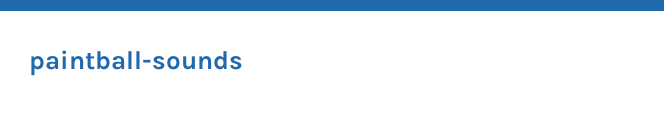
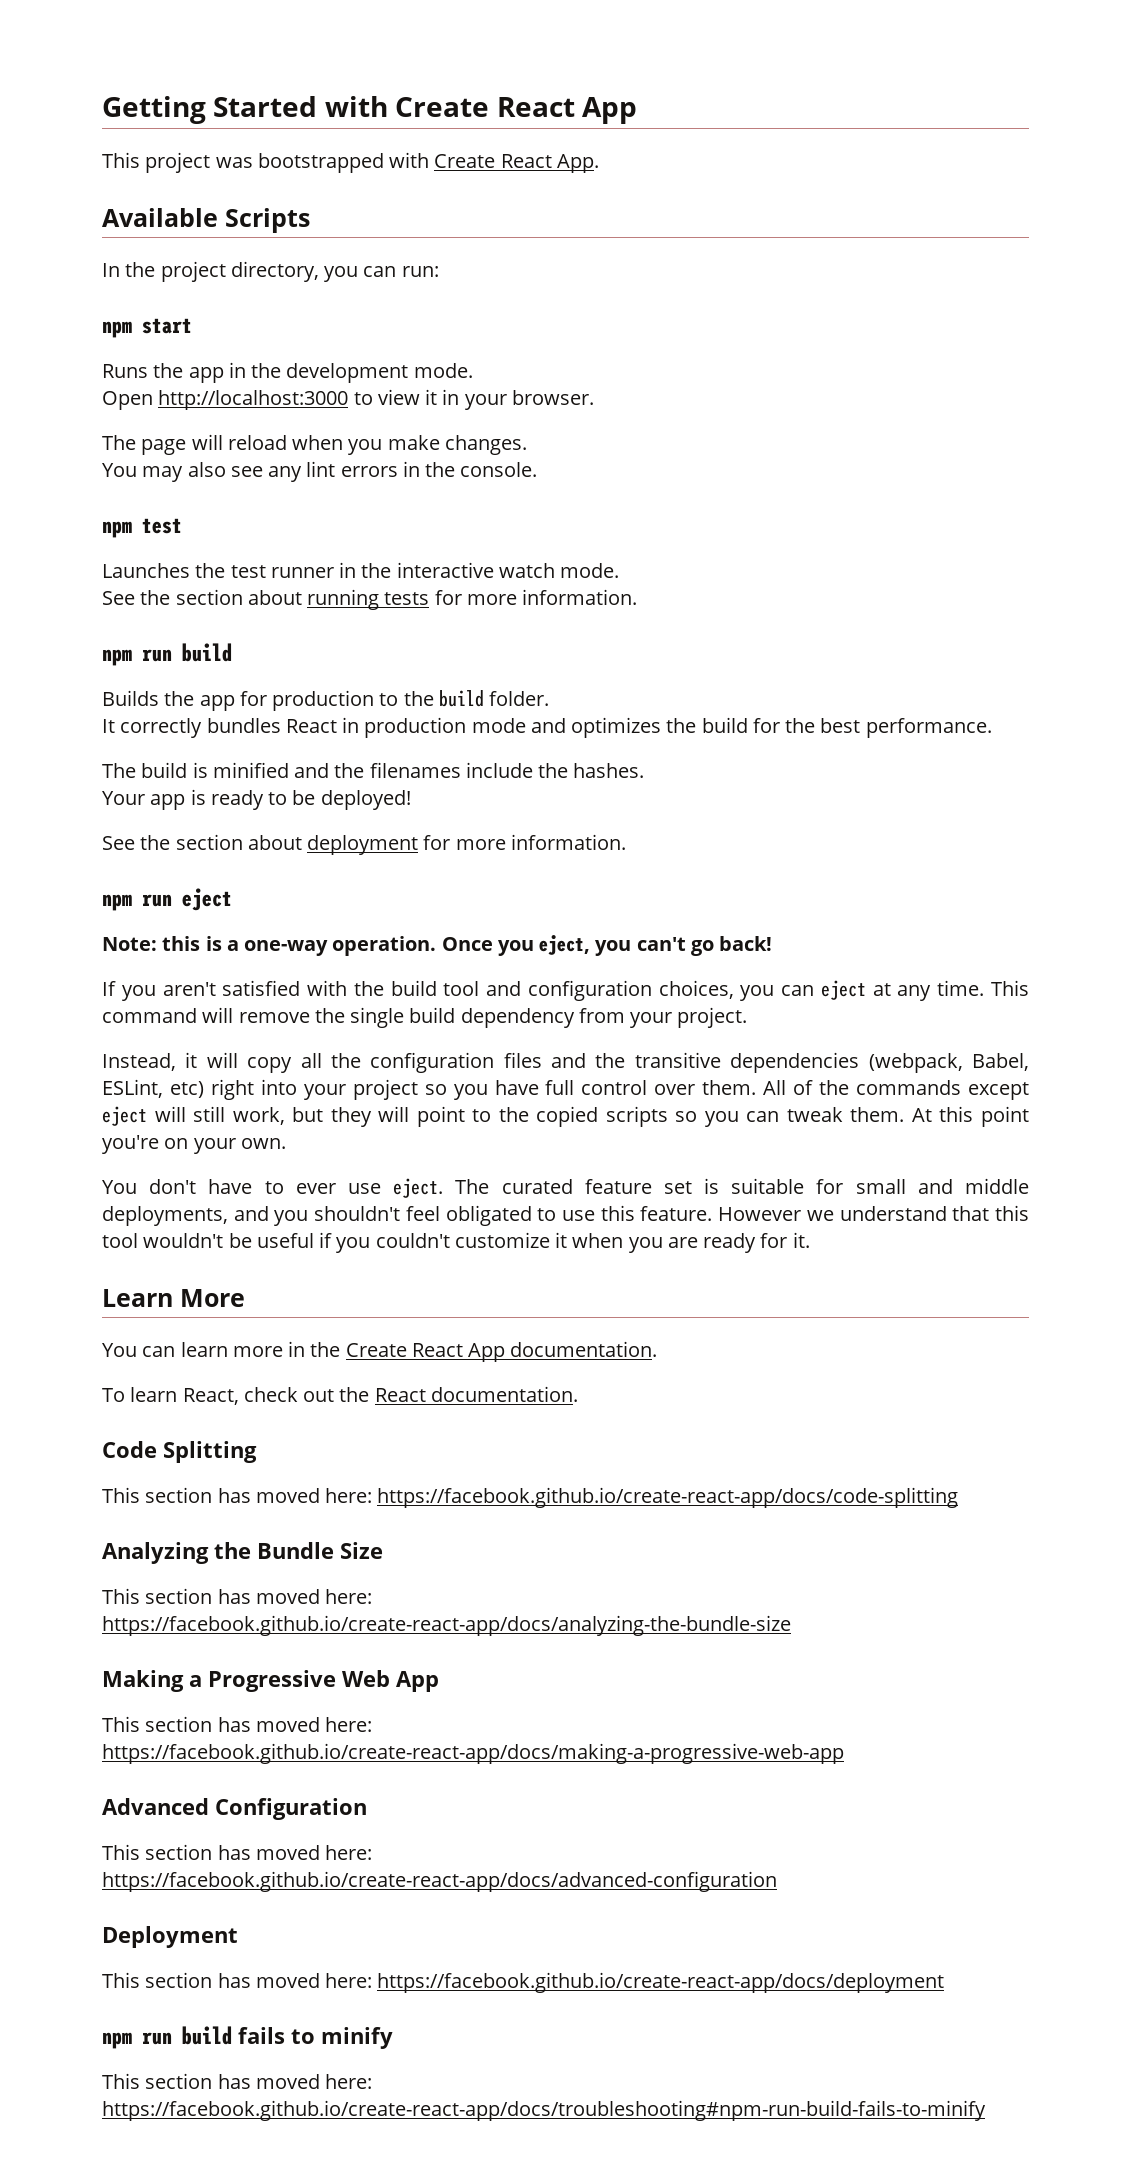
[29,50,243,76] paintball-sounds -> [102,96,638,124] [102,152,599,173] [102,208,310,233] [102,261,439,282] [102,318,192,338] [102,362,473,383] [102,389,594,410] [102,434,527,455] [102,461,538,482] [102,518,182,538] [102,562,620,578] [102,589,638,610] [102,643,232,666] [102,690,550,711] [102,717,992,738] [102,762,645,778] [102,789,411,810] [102,834,626,855] [102,888,232,911] [102,935,773,956] [102,980,1029,1001] [102,1007,748,1028] [102,1052,1029,1073] [102,1079,1030,1100] [102,1106,1029,1127] [102,1135,286,1154] [102,1178,1029,1198] [102,1205,1029,1226] [102,1232,810,1253] [102,1289,245,1307] [102,1341,658,1362] [102,1386,578,1405] [102,1441,257,1463] [102,1487,959,1508] [102,1542,383,1564] [102,1588,373,1604] [102,1615,791,1636] [102,1670,439,1692] [102,1716,373,1732] [102,1743,844,1764] [102,1798,367,1820] [102,1844,373,1860] [102,1871,777,1892] [102,1926,238,1948] [102,1972,945,1993] [102,2026,393,2049] [102,2073,373,2089] [102,2100,986,2121] Getting Started with Create React App // This project was bootstrapped with Create React App. // Available Scripts // In the project directory, you can run: // npm start // Runs the app in the development mode. // Open http://localhost:3000 to view it in your browser. // The page will reload when you make changes. // You may also see any lint errors in the console. // npm test // Launches the test runner in the interactive watch mode. // See the section about running tests for more information. // npm run build // Builds the app for production to the build folder. // It correctly bundles React in production mode and optimizes the build for the best performance. // The build is minified and the filenames include the hashes. // Your app is ready to be deployed! // See the section about deployment for more information. // npm run eject // Note: this is a one-way operation. Once you eject, you can't go back! // If you aren't satisfied with the build tool and configuration choices, you can eject at any time. This command will remove the single build dependency from your project. // Instead, it will copy all the configuration files and the transitive dependencies (webpack, Babel, ESLint, etc) right into your project so you have full control over them. All of the commands except eject will still work, but they will point to the copied scripts so you can tweak them. At this point you're on your own. // You don't have to ever use eject. The curated feature set is suitable for small and middle deployments, and you shouldn't feel obligated to use this feature. However we understand that this tool wouldn't be useful if you couldn't customize it when you are ready for it. // Learn More // You can learn more in the Create React App documentation. // To learn React, check out the React documentation. // Code Splitting // This section has moved here: https://facebook.github.io/create-react-app/docs/code-splitting // Analyzing the Bundle Size // This section has moved here: https://facebook.github.io/create-react-app/docs/analyzing-the-bundle-size // Making a Progressive Web App // This section has moved here: https://facebook.github.io/create-react-app/docs/making-a-progressive-web-app // Advanced Configuration // This section has moved here: https://facebook.github.io/create-react-app/docs/advanced-configuration // Deployment // This section has moved here: https://facebook.github.io/create-react-app/docs/deployment // npm run build fails to minify // This section has moved here: https://facebook.github.io/create-react-app/docs/troubleshooting#npm-run-build-fails-to-minify

